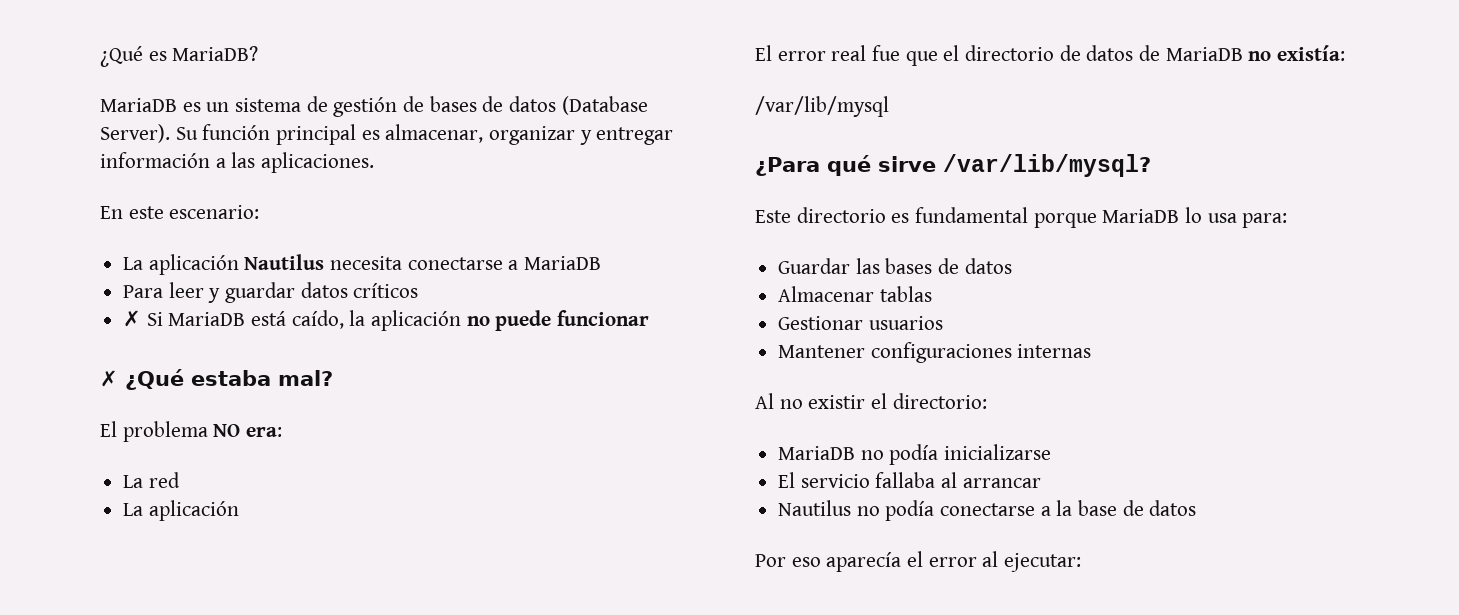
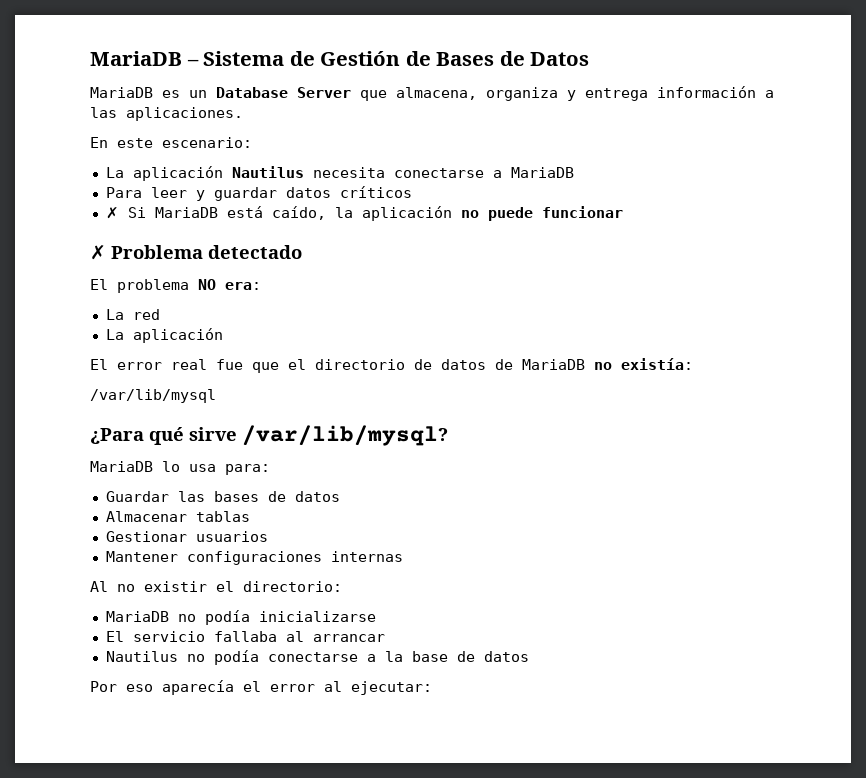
[100,46,259,67] [100,96,648,117] [100,124,674,145] ¿Qué es MariaDB? // MariaDB es un sistema de gestión de bases de datos (Database Server). Su función principal es almacenar, organizar y entregar -> [90,51,590,66] [90,87,648,101] MariaDB – Sistema de Gestión de Bases de Datos // MariaDB es un Database Server que almacena, organiza y entrega
[125,369,333,390] ¿Qué estaba mal? -> [111,245,302,259] Problema detectado
[755,207,1097,228] Este directorio es fundamental porque -> (448, 435) none

